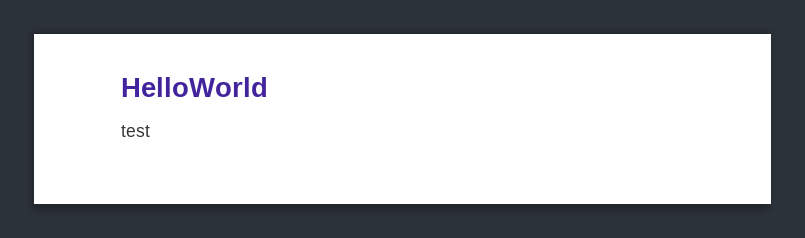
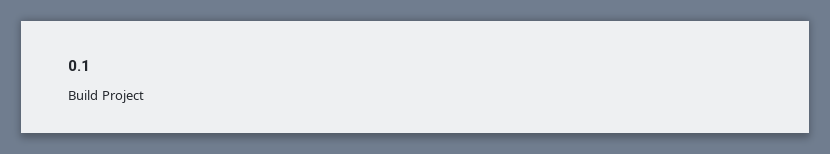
[121,77,268,97] [121,125,150,137] HelloWorld // test -> [68,60,90,71] [68,90,144,103] 0.1 // Build Project

